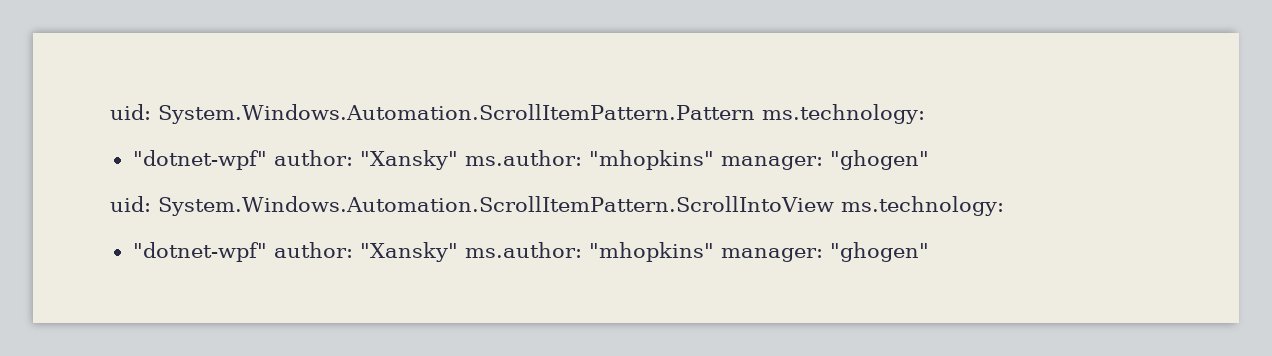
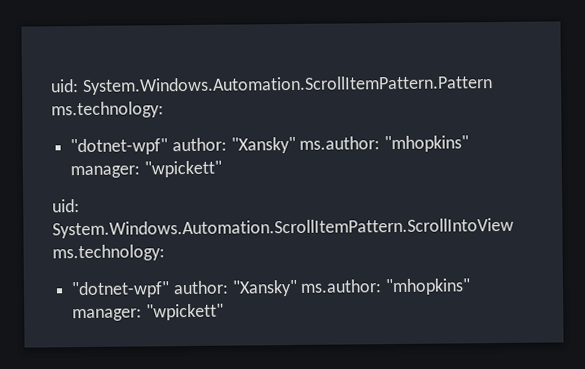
[829,150,929,170] "ghogen" -> [143,160,222,178] "wpickett"
[829,242,929,262] "ghogen" -> [145,303,224,321] "wpickett"

